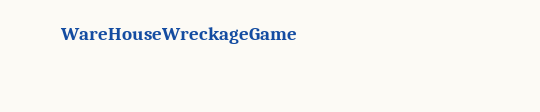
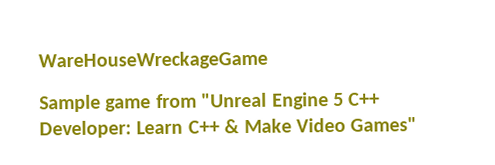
(297, 35) none -> [39,92,381,113] [39,117,418,139] // Sample game from "Unreal Engine 5 C++ Developer: Learn C++ & Make Video Games"

